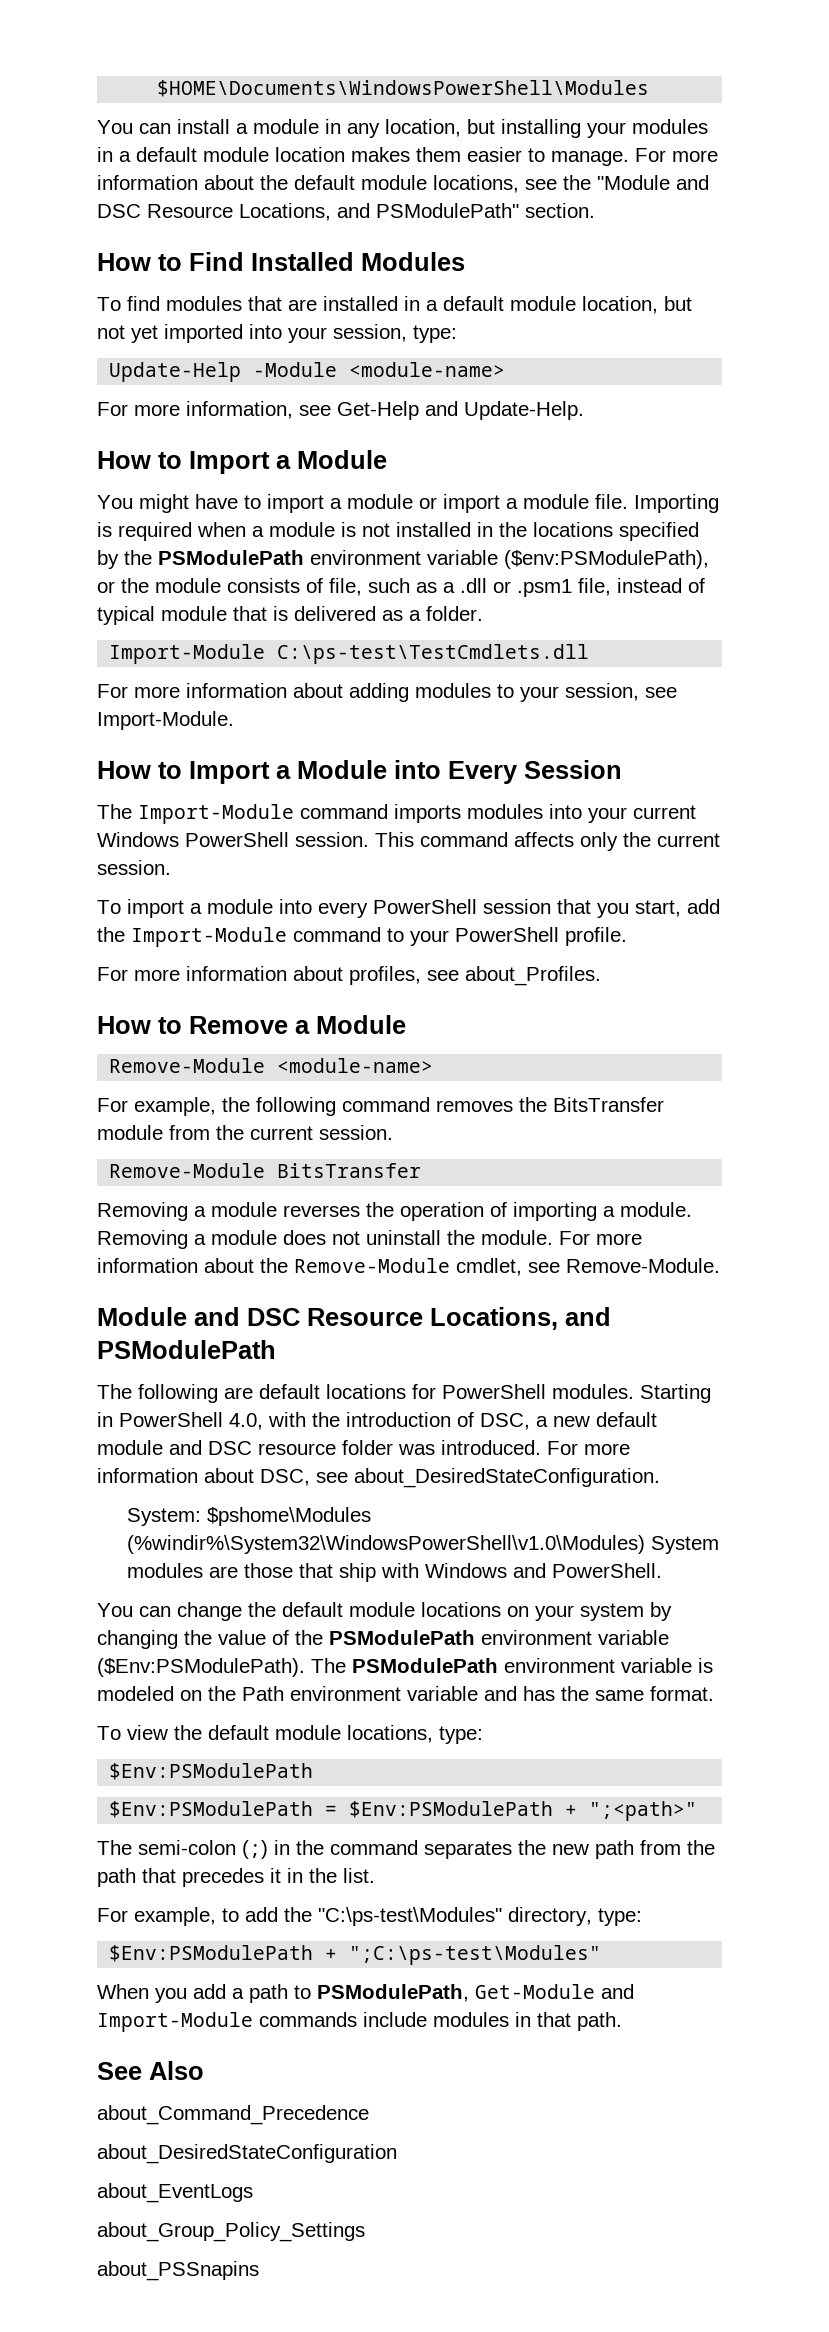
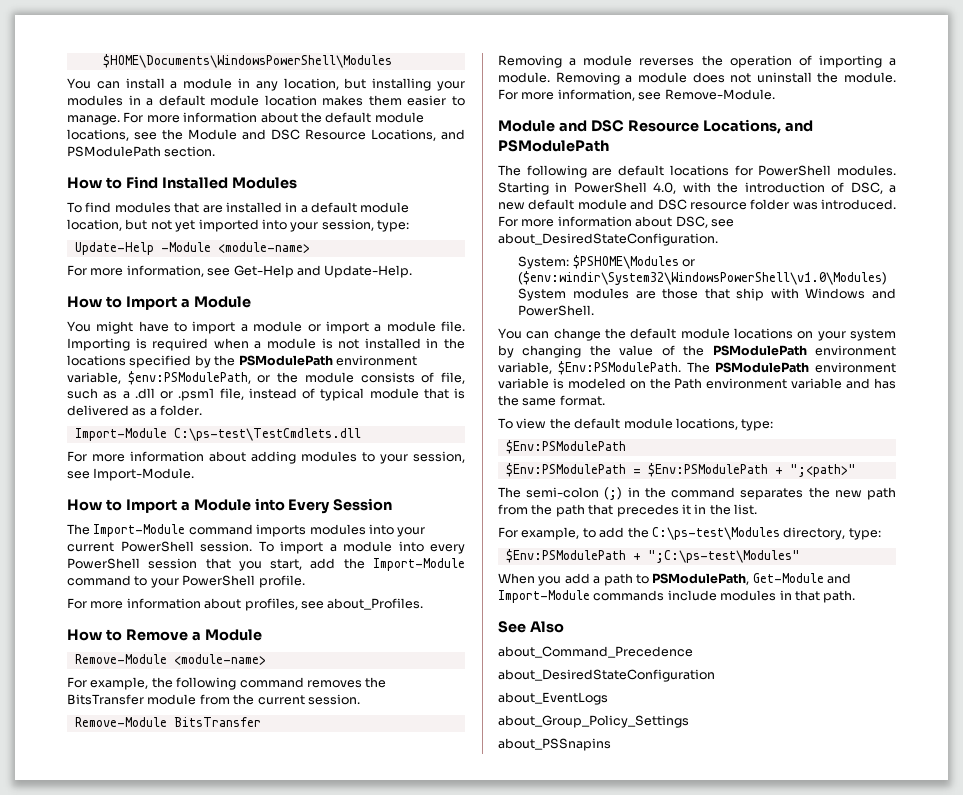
[597,175,709,190] [97,203,519,221] "Module and DSC Resource Locations, and PSModulePath" -> [188,129,465,141] [67,146,161,157] Module and DSC Resource Locations, and PSModulePath
[427,550,709,569] variable ($env:PSModulePath), -> [67,371,251,385] variable, $env:PSModulePath,
[97,832,179,847] Windows -> (114, 547) none
[375,832,720,851] [97,860,171,875] This command affects only the current session. // -> (252, 546) none
[97,1258,522,1276] information about the Remove-Module cmdlet, -> [557,89,635,101] information,
[206,1507,371,1526] [126,1535,645,1554] $pshome\Modules (%windir%\System32\WindowsPowerShell\v1.0\Modules) -> [572,255,696,269] [518,271,888,285] $PSHOME\Modules or ($env:windir\System32\WindowsPowerShell\v1.0\Modules)
[598,1630,669,1645] [97,1658,305,1677] variable ($Env:PSModulePath). -> [498,361,681,375] variable, $Env:PSModulePath.
[318,1907,502,1926] "C:\ps-test\Modules" -> [651,527,780,540] C:\ps-test\Modules

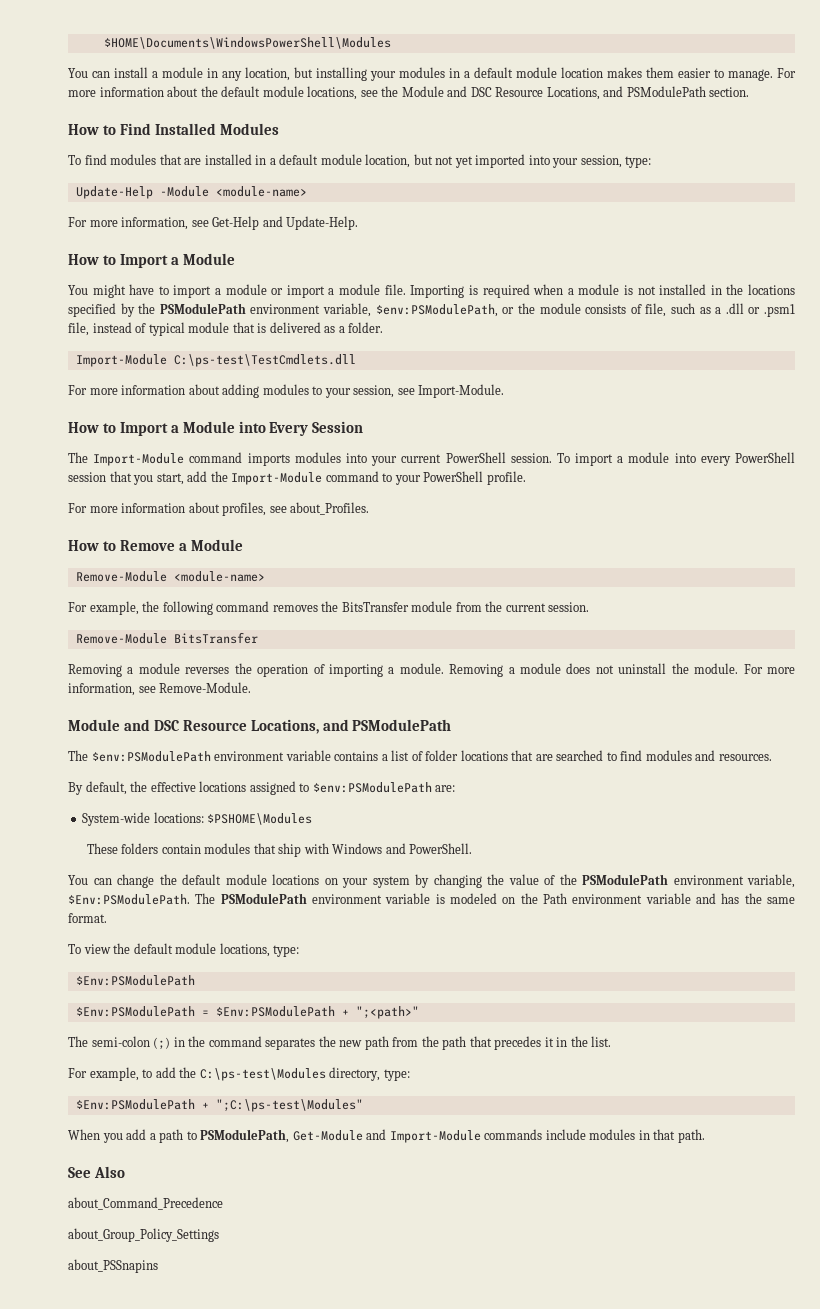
[526,165,896,178] [498,182,897,195] [498,199,896,210] [498,216,734,228] [498,233,718,246] [518,255,696,269] [518,271,888,285] [518,288,699,301] following are default locations for PowerShell modules. Starting in PowerShell 4.0, with the introduction of DSC, a new default module and DSC resource folder was introduced. For more information about DSC, see about_DesiredStateConfiguration. // System: $PSHOME\Modules or ($env:windir\System32\WindowsPowerShell\v1.0\Modules) System modules are those -> [91,750,772,762] [68,781,456,795] [82,812,313,826] [86,843,251,854] $env:PSModulePath environment variable contains a list of folder locations that are searched to find modules and resources. // By default, the effective locations assigned to $env:PSModulePath are: // System-wide locations: $PSHOME\Modules // These folders contain modules
[498,669,715,682] [498,692,608,705] // about_DesiredStateConfiguration // about_EventLogs -> (223, 1203) none

